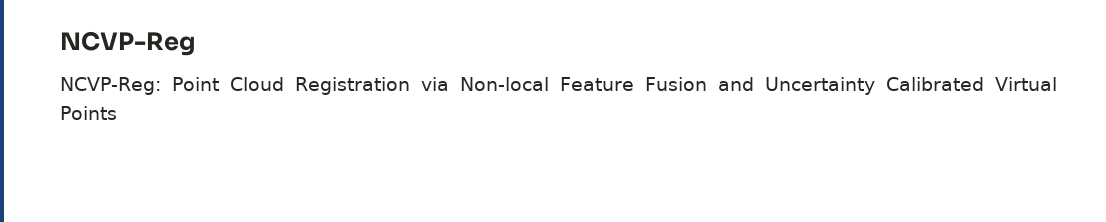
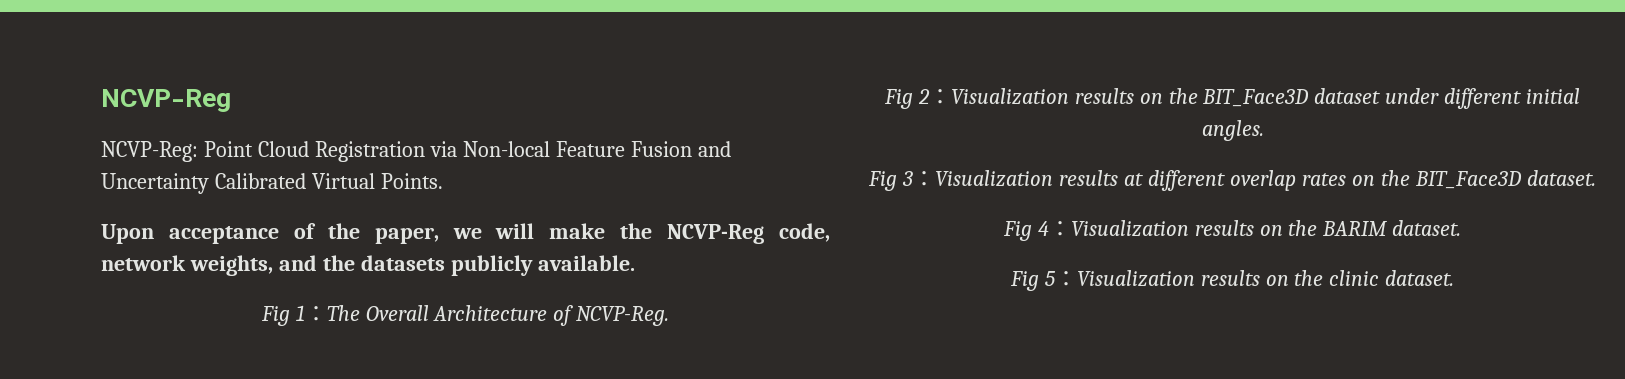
[60,106,117,120] Points -> [380,173,443,189] [101,223,830,244] [101,255,635,276] [260,305,670,326] [883,88,1581,109] [1201,120,1264,141] [868,170,1596,191] [1002,220,1462,241] [1009,270,1455,291] Points. // Upon acceptance of the paper, we will make the NCVP-Reg code, network weights, and the datasets publicly available. // Fig 1：The Overall Architecture of NCVP-Reg. // Fig 2：Visualization results on the BIT_Face3D dataset under different initial angles. // Fig 3：Visualization results at different overlap rates on the BIT_Face3D dataset. // Fig 4：Visualization results on the BARIM dataset. // Fig 5：Visualization results on the clinic dataset.

